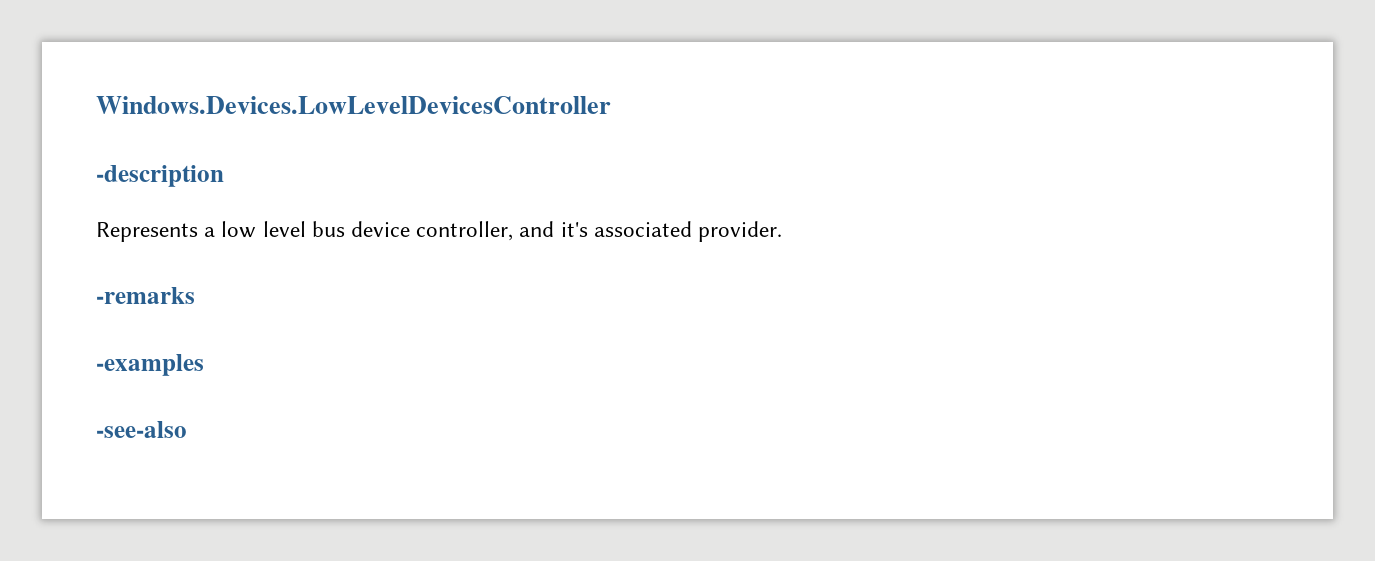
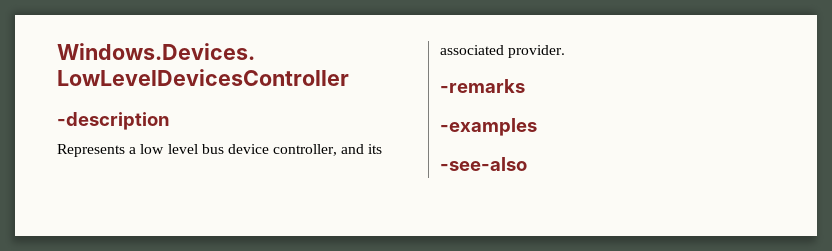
[560,222,588,237] it's -> [368,144,383,154] its

